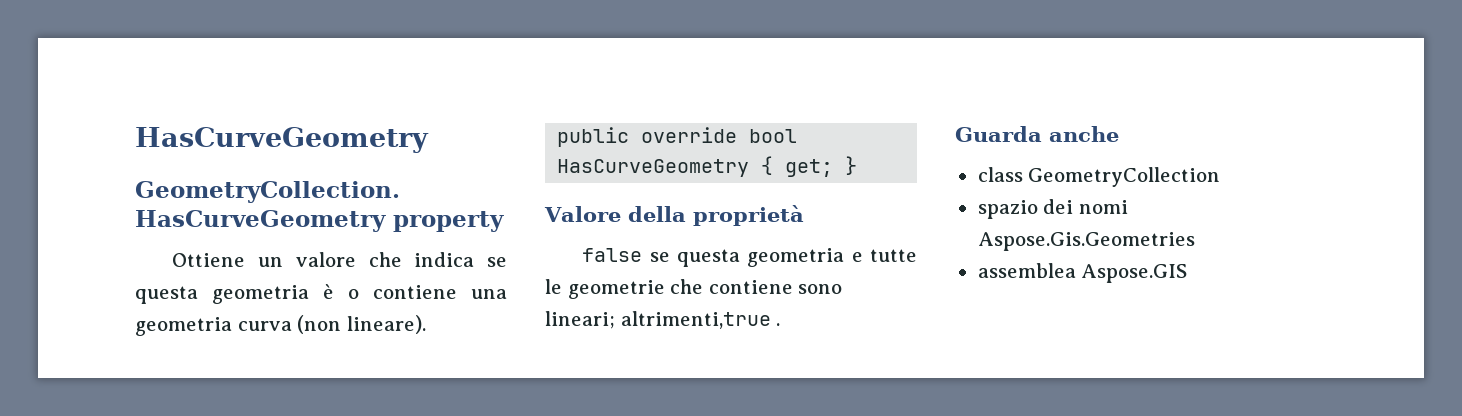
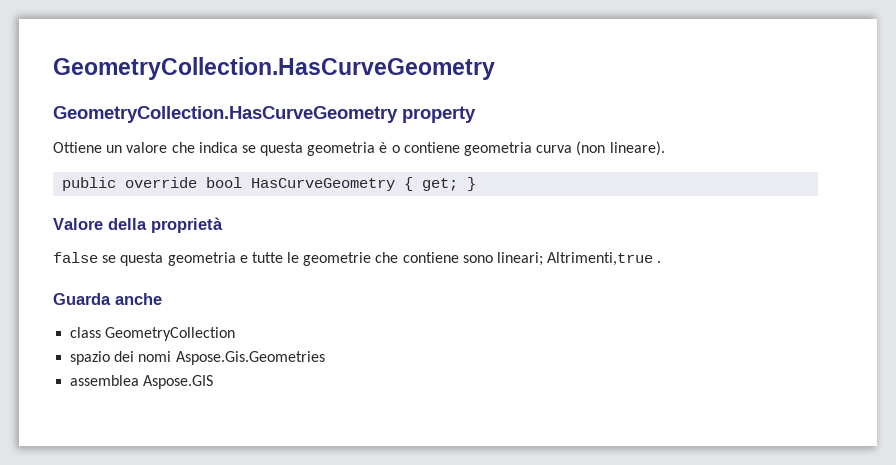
[135,127,429,153] HasCurveGeometry -> [53,57,495,80] GeometryCollection.HasCurveGeometry
[470,289,507,299] una -> (460, 147) none
[620,311,771,329] altrimenti,true -> [547,252,654,266] Altrimenti,true

